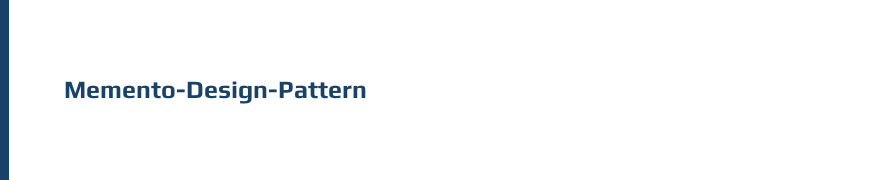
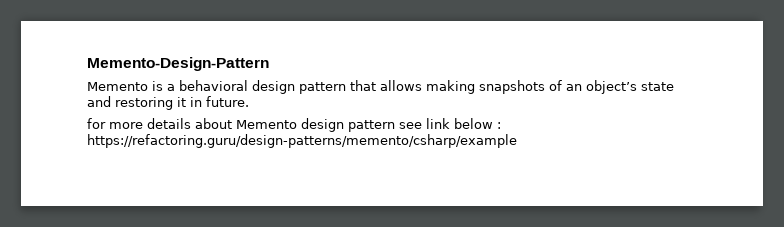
(367, 92) none -> [87,80,674,94] [87,96,249,110] [87,118,501,132] [87,134,517,148] // Memento is a behavioral design pattern that allows making snapshots of an object’s state and restoring it in future. // for more details about Memento design pattern see link below : https://refactoring.guru/design-patterns/memento/csharp/example

